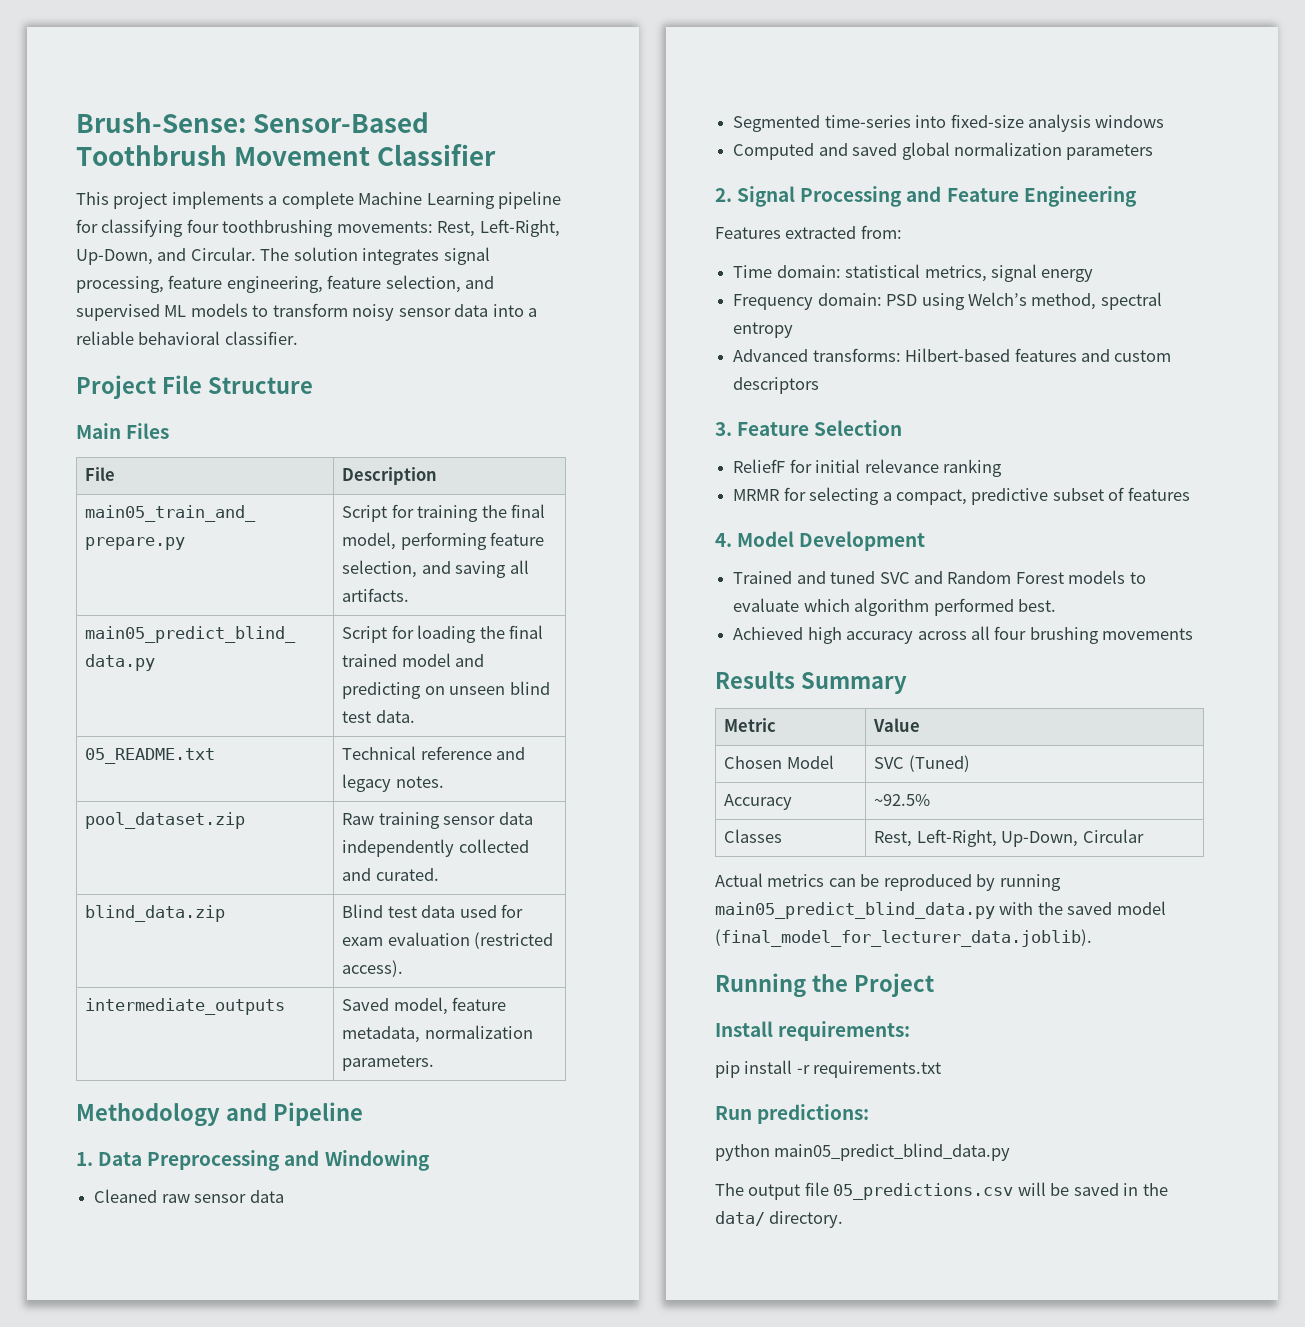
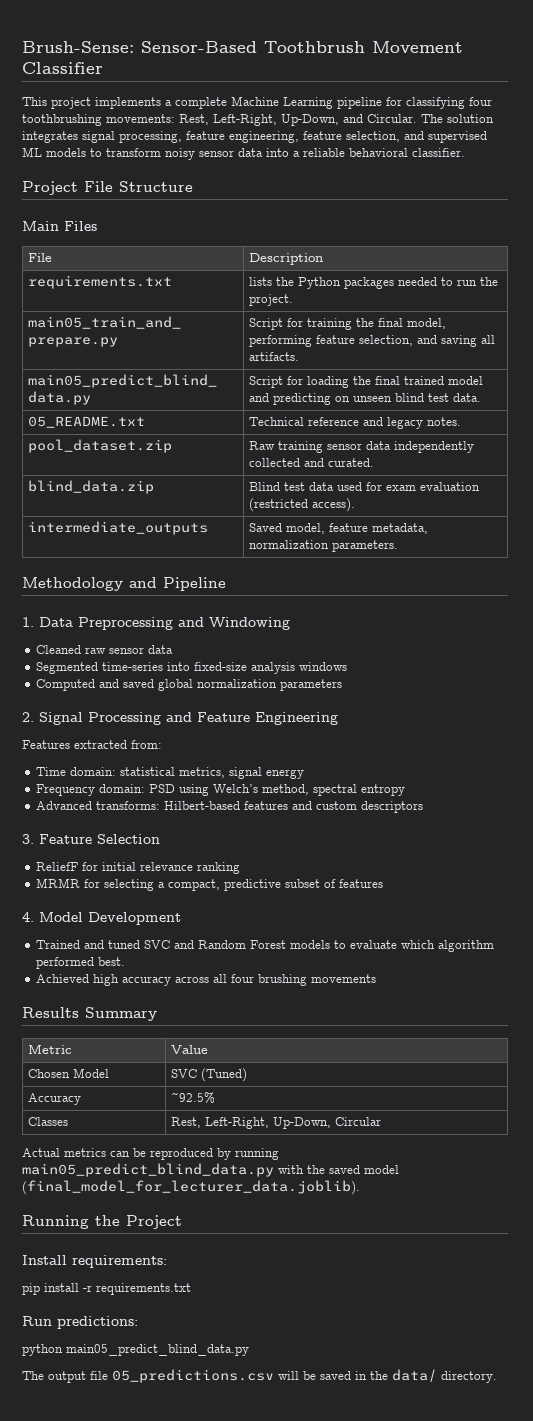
(438, 476) none -> [28,275,173,289] [249,277,499,289] [249,294,294,306] // requirements.txt | lists the Python packages needed to run the project.

